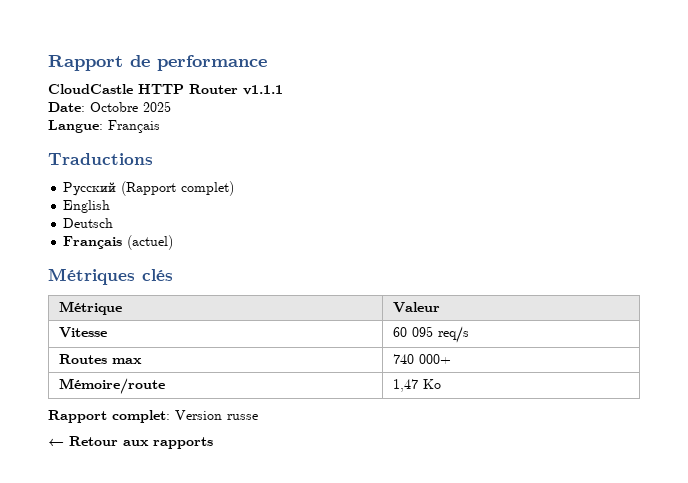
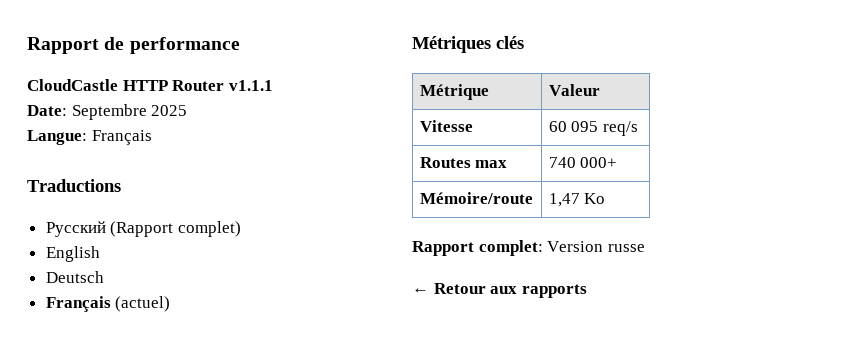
[90,102,138,112] Octobre -> [71,104,147,120] Septembre

